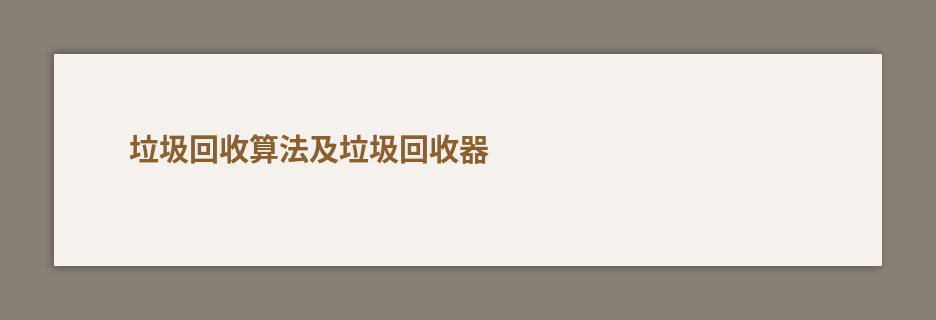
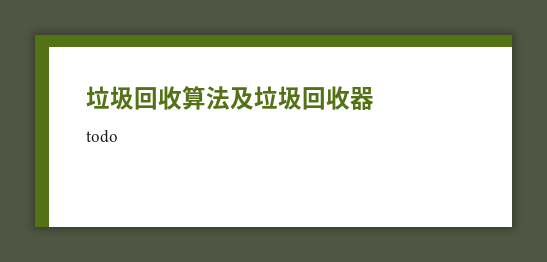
(489, 150) none -> [86,130,118,143] // todo

